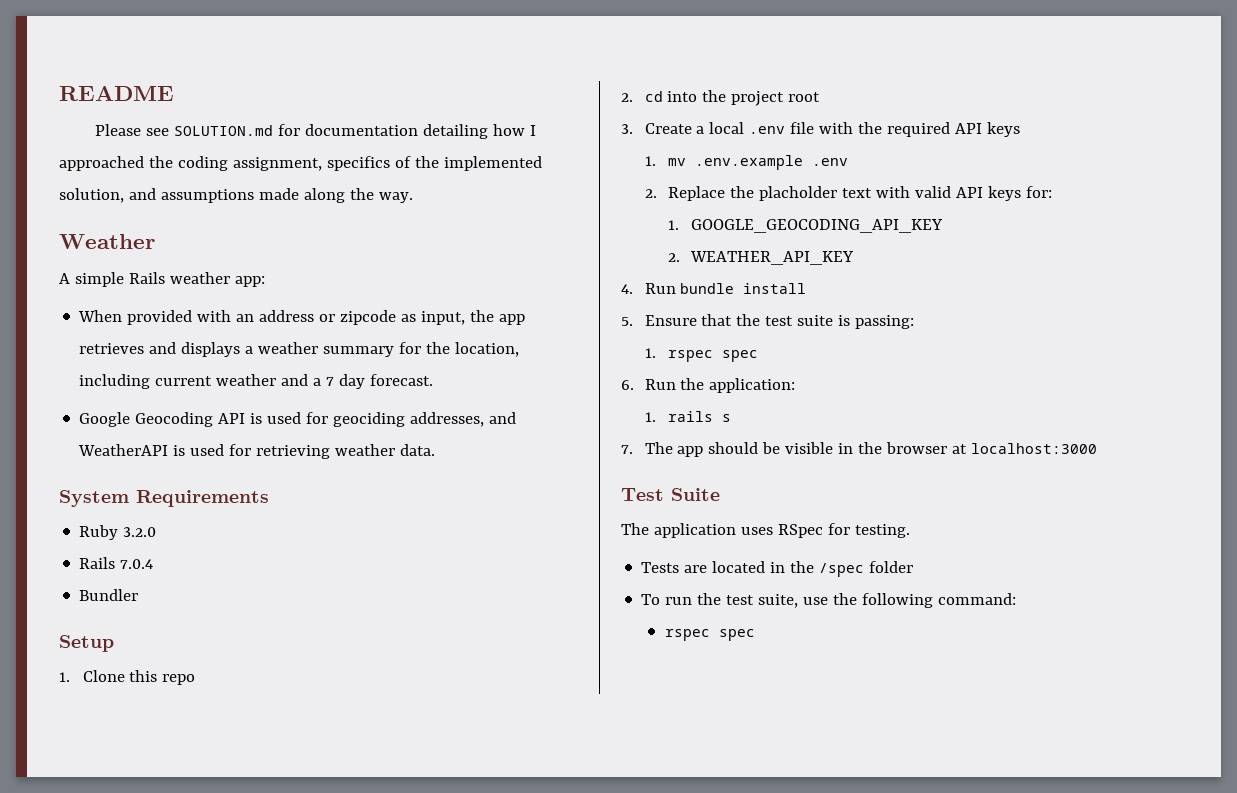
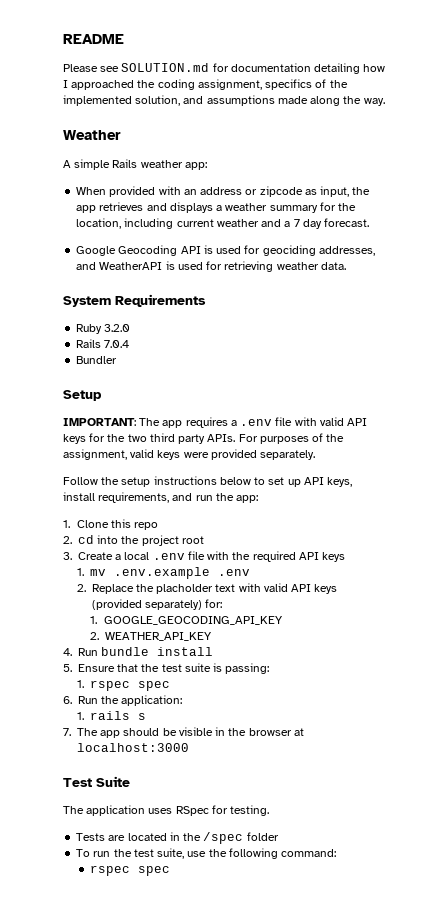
(114, 643) none -> [63,417,368,428] [63,433,345,444] [63,449,316,460] [63,476,353,487] [63,492,259,503] // IMPORTANT: The app requires a .env file with valid API keys for the two third party APIs. For purposes of the assignment, valid keys were provided separately. // Follow the setup instructions below to set up API keys, install requirements, and run the app:
(1021, 193) none -> [91,599,202,610] (provided separately)

